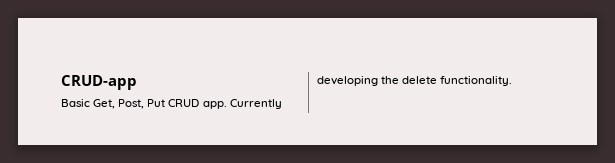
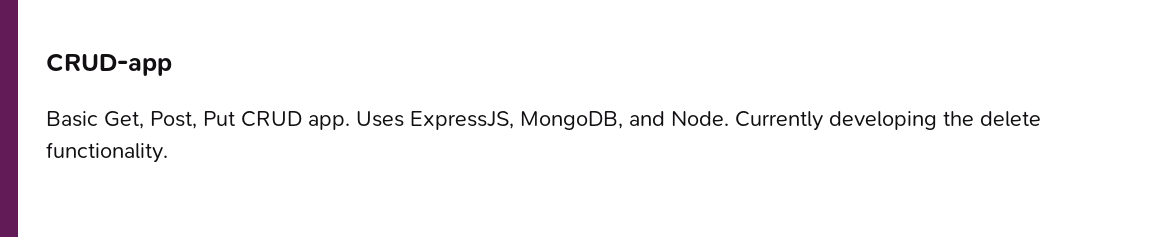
(227, 105) none -> [356,111,729,130] Uses ExpressJS, MongoDB, and Node.

